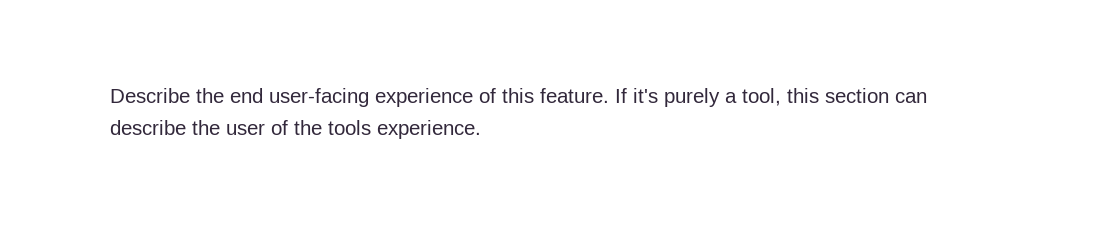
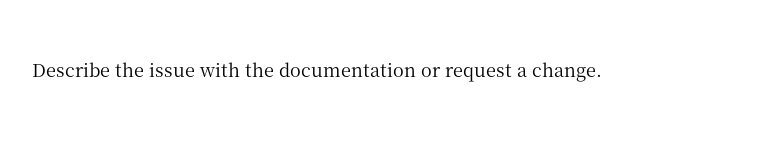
[230,88,927,107] [110,120,481,139] end user-facing experience of this feature. If it's purely a tool, this section can describe the user of the tools experience. -> [149,62,602,82] issue with the documentation or request a change.

